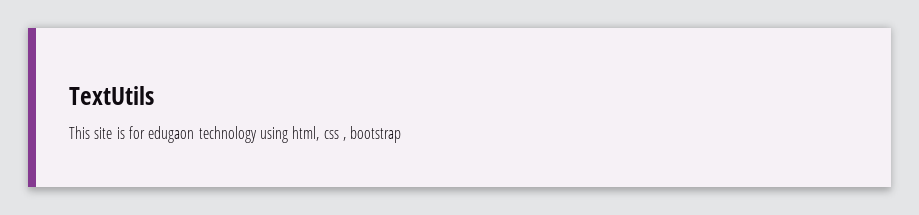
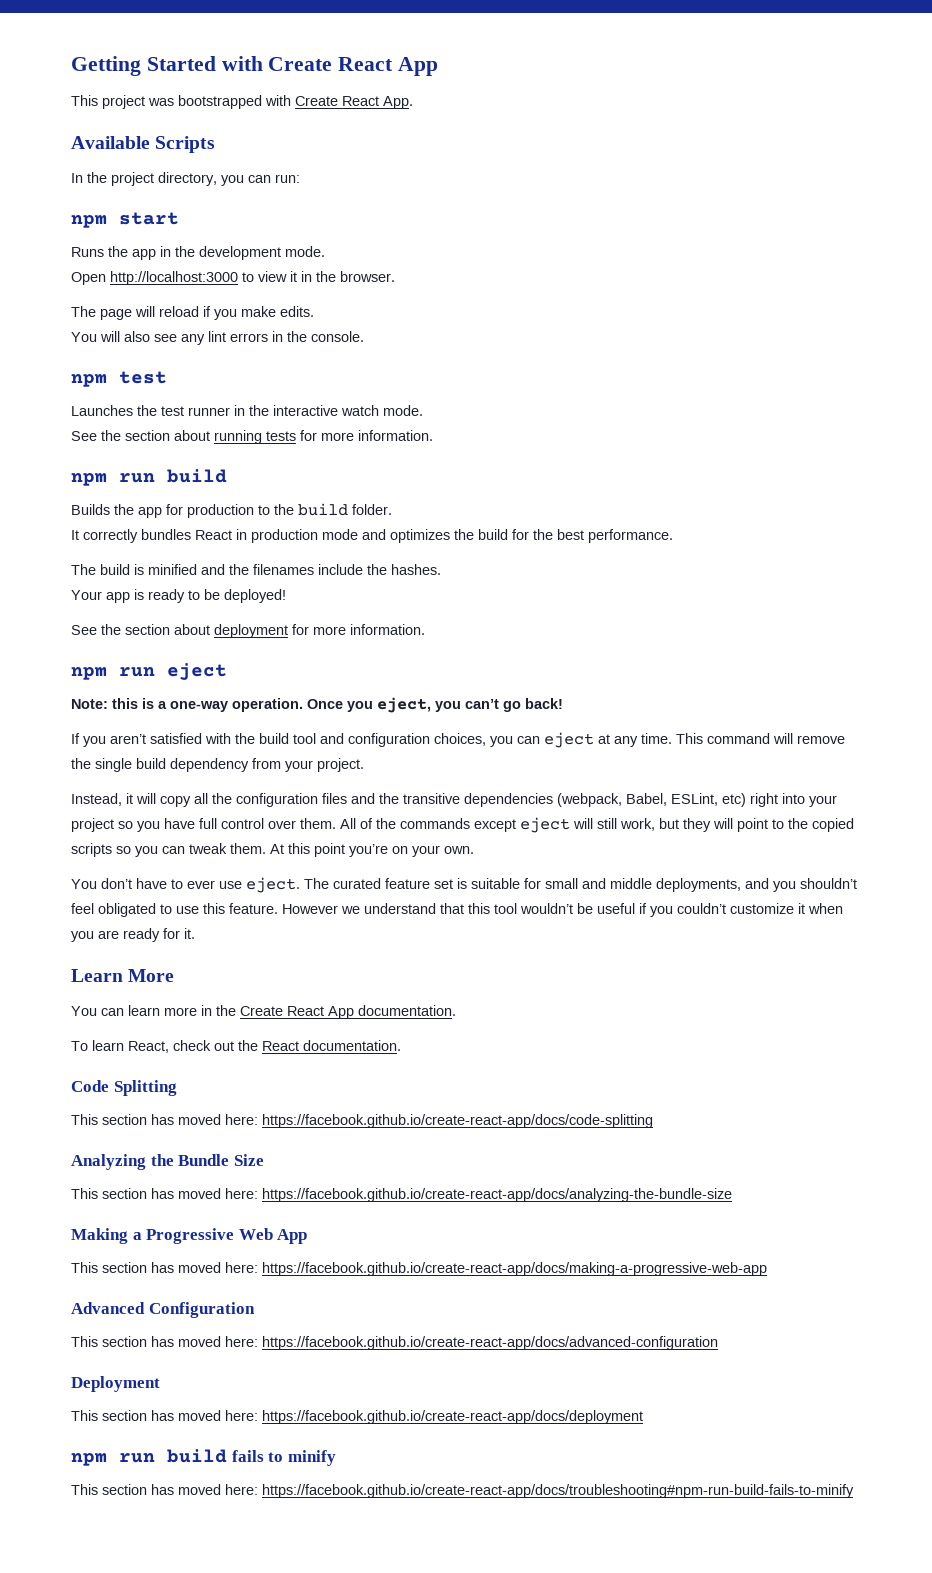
[69,86,154,105] [69,126,402,143] TextUtils // This site is for edugaon technology using html, css , bootstrap -> [71,56,439,76] [71,95,413,109] [71,136,216,153] [71,172,300,186] [71,212,179,228] [71,246,325,260] [71,271,395,285] [71,306,314,320] [71,331,364,345] [71,371,167,387] [71,405,423,416] [71,430,433,444] [71,469,227,486] [71,503,392,518] [71,529,673,543] [71,564,441,575] [71,589,286,603] [71,624,425,638] [71,663,227,680] [71,697,563,713] [71,732,845,748] [71,758,364,772] [71,793,837,807] [71,817,854,833] [71,843,474,857] [71,877,857,893] [71,903,843,917] [71,928,195,942] [71,969,175,982] [71,1005,456,1019] [71,1040,401,1053] [71,1080,177,1096] [71,1114,653,1128] [71,1154,264,1170] [71,1188,732,1202] [71,1228,308,1244] [71,1262,767,1276] [71,1302,255,1318] [71,1336,718,1350] [71,1376,160,1392] [71,1410,643,1424] [71,1449,336,1466] [71,1484,854,1498] Getting Started with Create React App // This project was bootstrapped with Create React App. // Available Scripts // In the project directory, you can run: // npm start // Runs the app in the development mode. // Open http://localhost:3000 to view it in the browser. // The page will reload if you make edits. // You will also see any lint errors in the console. // npm test // Launches the test runner in the interactive watch mode. // See the section about running tests for more information. // npm run build // Builds the app for production to the build folder. // It correctly bundles React in production mode and optimizes the build for the best performance. // The build is minified and the filenames include the hashes. // Your app is ready to be deployed! // See the section about deployment for more information. // npm run eject // Note: this is a one-way operation. Once you eject, you can’t go back! // If you aren’t satisfied with the build tool and configuration choices, you can eject at any time. This command will remove the single build dependency from your project. // Instead, it will copy all the configuration files and the transitive dependencies (webpack, Babel, ESLint, etc) right into your project so you have full control over them. All of the commands except eject will still work, but they will point to the copied scripts so you can tweak them. At this point you’re on your own. // You don’t have to ever use eject. The curated feature set is suitable for small and middle deployments, and you shouldn’t feel obligated to use this feature. However we understand that this tool wouldn’t be useful if you couldn’t customize it when you are ready for it. // Learn More // You can learn more in the Create React App documentation. // To learn React, check out the React documentation. // Code Splitting // This section has moved here: https://facebook.github.io/create-react-app/docs/code-splitting // Analyzing the Bundle Size // This section has moved here: https://facebook.github.io/create-react-app/docs/analyzing-the-bundle-size // Making a Progressive Web App // This section has moved here: https://facebook.github.io/create-react-app/docs/making-a-progressive-web-app // Advanced Configuration // This section has moved here: https://facebook.github.io/create-react-app/docs/advanced-configuration // Deployment // This section has moved here: https://facebook.github.io/create-react-app/docs/deployment // npm run build fails to minify // This section has moved here: https://facebook.github.io/create-react-app/docs/troubleshooting#npm-run-build-fails-to-minify

